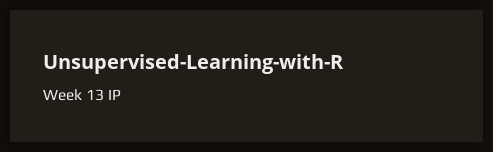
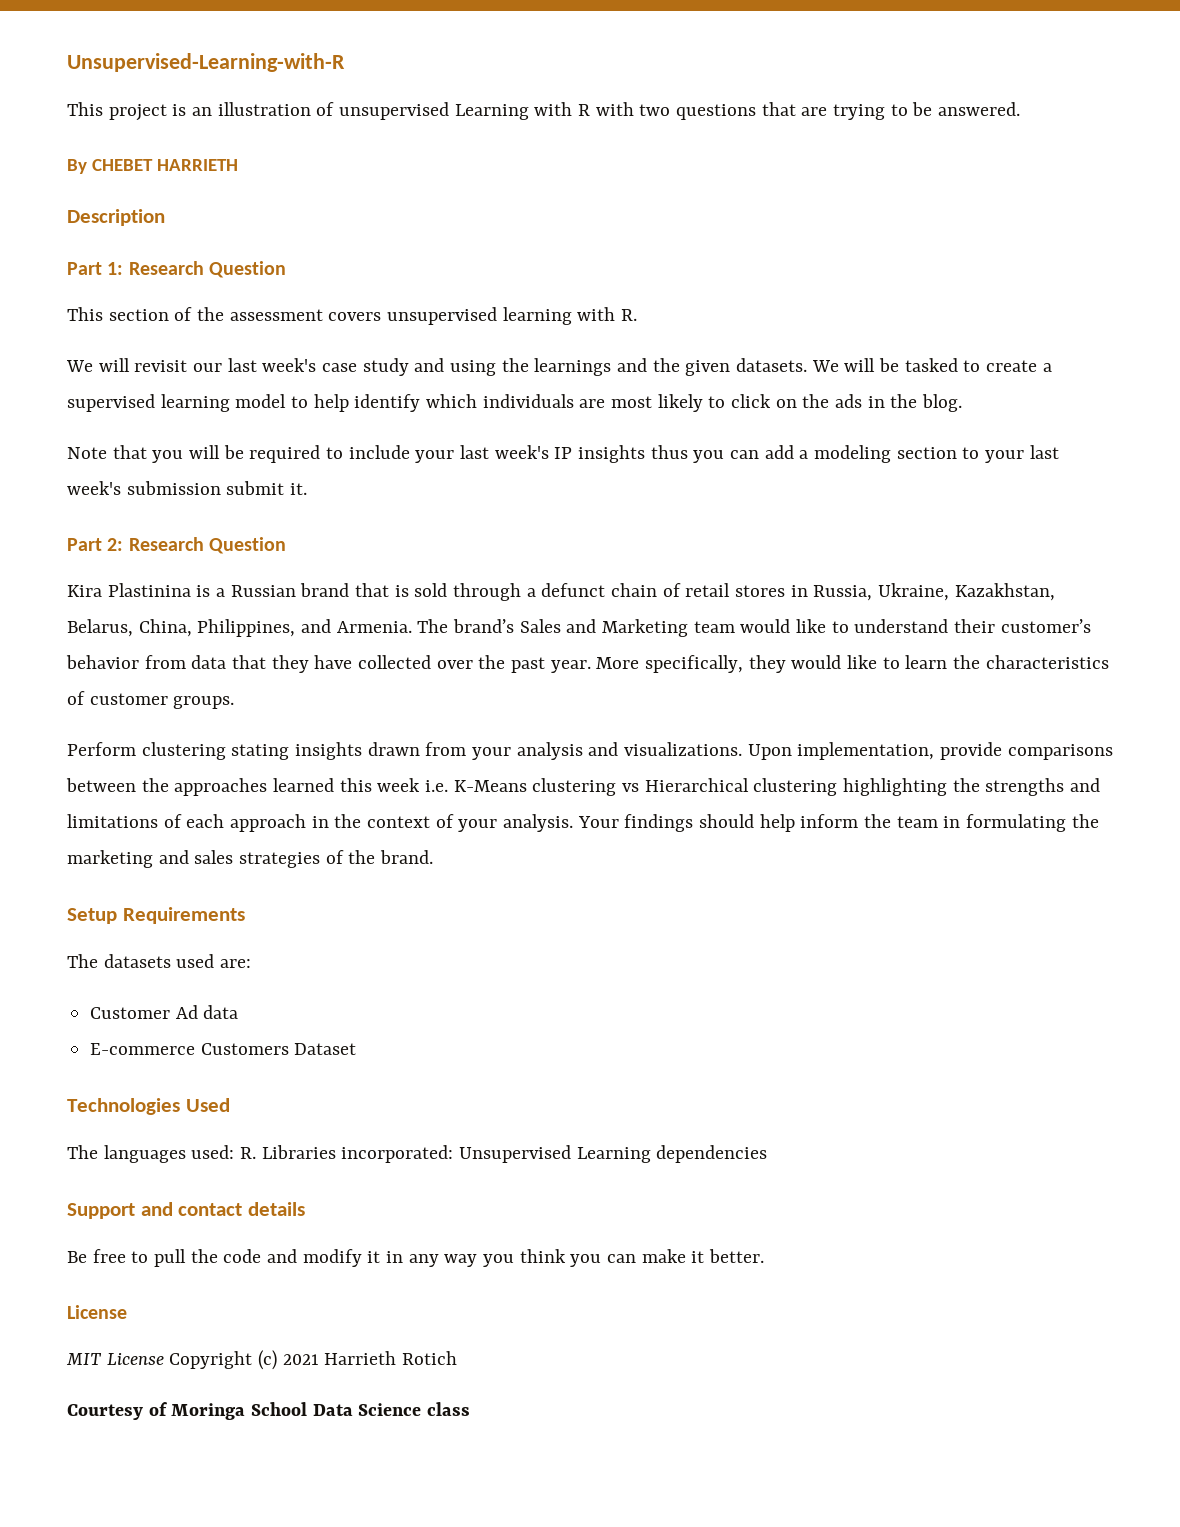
[43,89,122,101] Week 13 IP -> [67,102,1021,121] [67,159,238,174] [67,209,165,226] [67,261,286,278] [67,307,638,325] [66,358,1052,376] [67,394,963,412] [67,445,1059,463] [67,481,308,495] [67,537,286,554] [67,583,1055,601] [67,619,1091,637] [66,655,1109,673] [67,691,235,709] [67,742,1113,760] [66,778,1101,796] [67,814,1099,832] [67,850,434,868] [67,907,245,924] [67,954,252,968] [90,1005,239,1019] [90,1043,357,1055] [67,1098,230,1115] [67,1145,768,1163] [67,1202,305,1219] [67,1249,765,1267] [67,1305,127,1319] [66,1350,458,1370] [67,1402,471,1420] This project is an illustration of unsupervised Learning with R with two questions that are trying to be answered. // By CHEBET HARRIETH // Description // Part 1: Research Question // This section of the assessment covers unsupervised learning with R. // We will revisit our last week's case study and using the learnings and the given datasets. We will be tasked to create a supervised learning model to help identify which individuals are most likely to click on the ads in the blog. // Note that you will be required to include your last week's IP insights thus you can add a modeling section to your last week's submission submit it. // Part 2: Research Question // Kira Plastinina is a Russian brand that is sold through a defunct chain of retail stores in Russia, Ukraine, Kazakhstan, Belarus, China, Philippines, and Armenia. The brand’s Sales and Marketing team would like to understand their customer’s behavior from data that they have collected over the past year. More specifically, they would like to learn the characteristics of customer groups. // Perform clustering stating insights drawn from your analysis and visualizations. Upon implementation, provide comparisons between the approaches learned this week i.e. K-Means clustering vs Hierarchical clustering highlighting the strengths and limitations of each approach in the context of your analysis. Your findings should help inform the team in formulating the marketing and sales strategies of the brand. // Setup Requirements // The datasets used are: // Customer Ad data // E-commerce Customers Dataset // Technologies Used // The languages used: R. Libraries incorporated: Unsupervised Learning dependencies // Support and contact details // Be free to pull the code and modify it in any way you think you can make it better. // License // MIT License Copyright (c) 2021 Harrieth Rotich // Courtesy of Moringa School Data Science class

